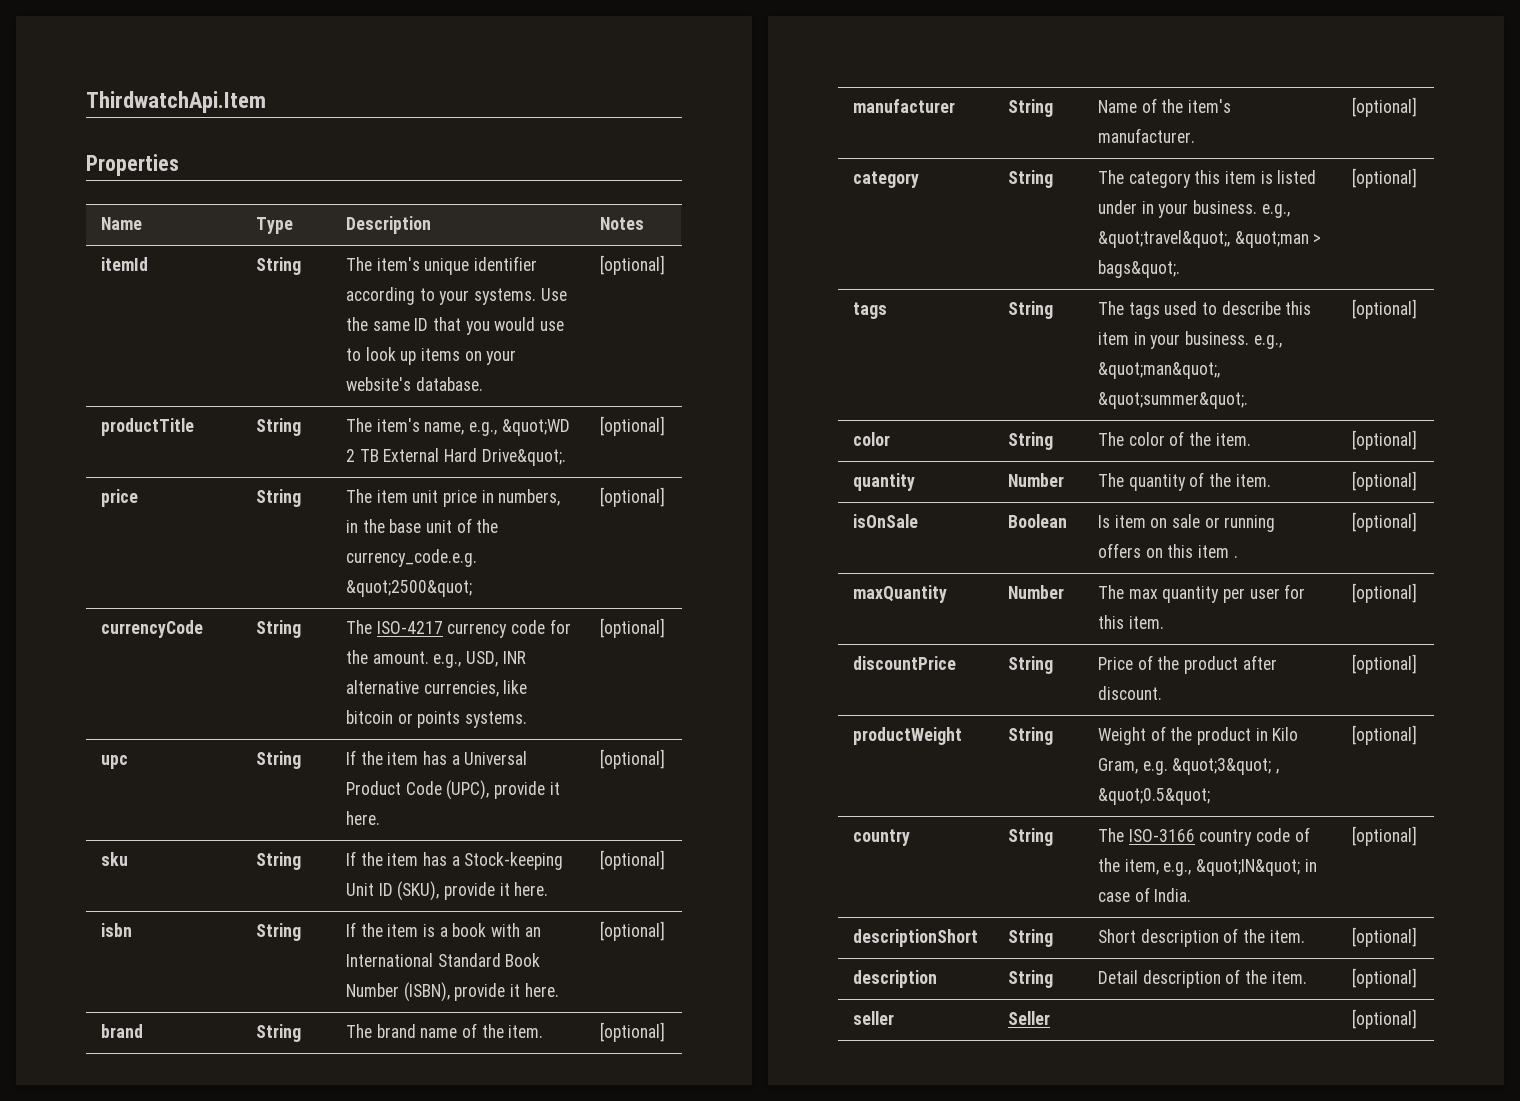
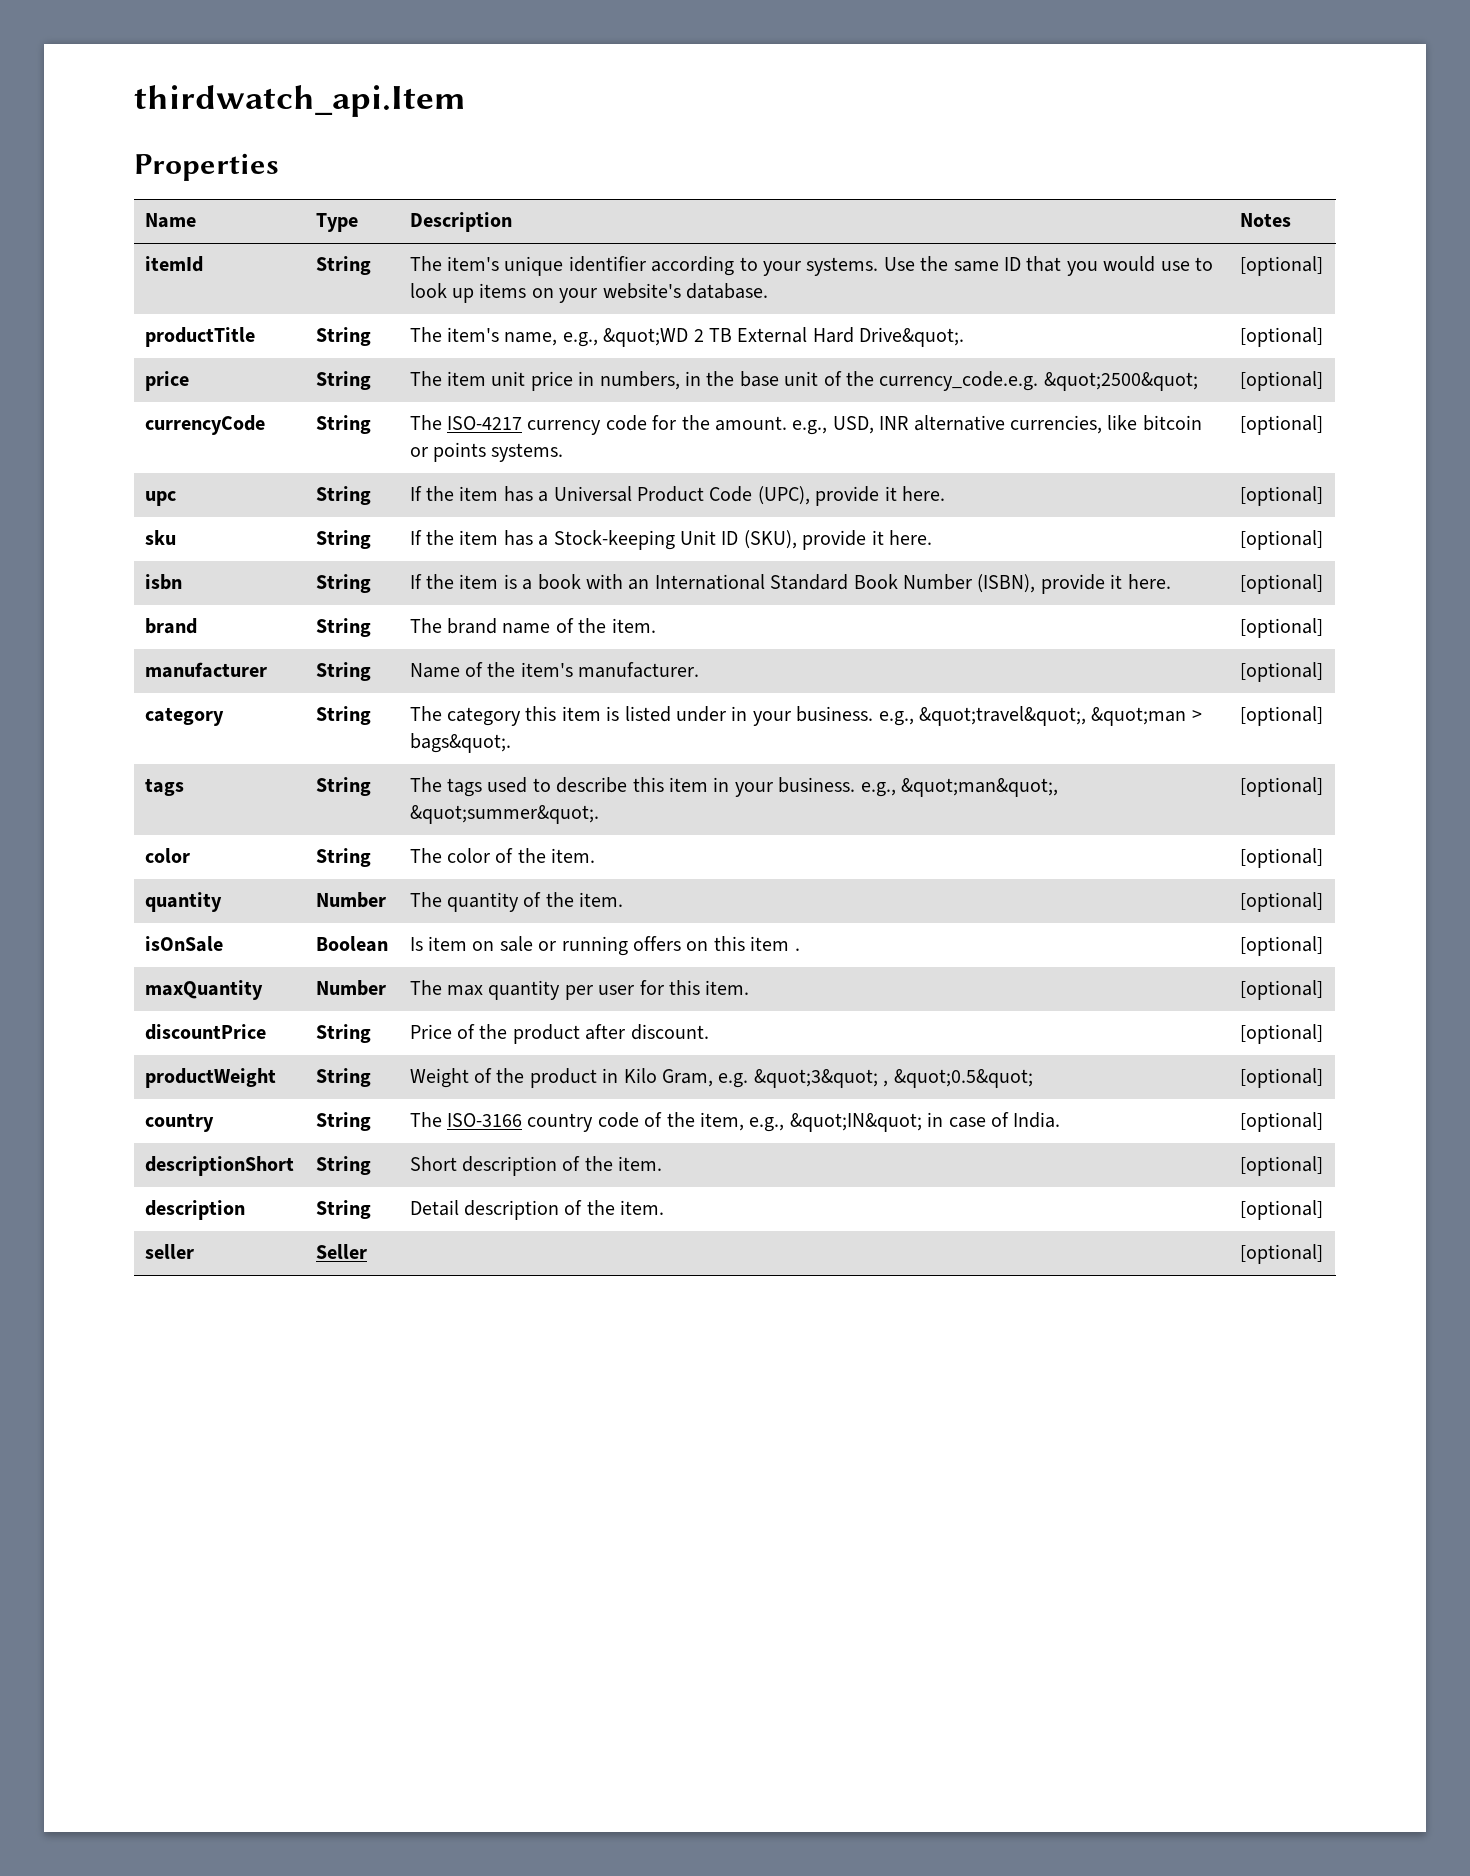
[86,91,266,113] ThirdwatchApi.Item -> [134,85,466,117] thirdwatch_api.Item

